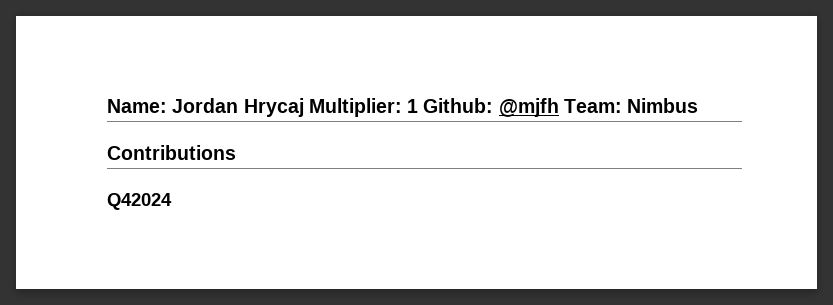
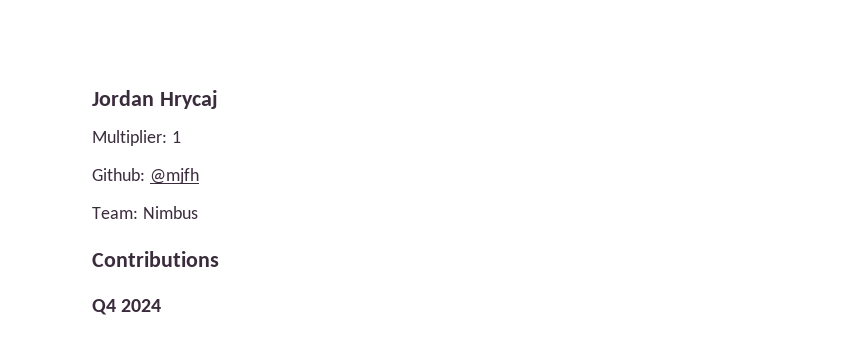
[107,99,167,113] Name: -> (92, 98) none
(304, 107) none -> (218, 99) //
(419, 106) none -> (181, 137) //
(559, 107) none -> (199, 176) //
[107,193,172,210] Q42024 -> [92,299,162,315] Q4 2024

